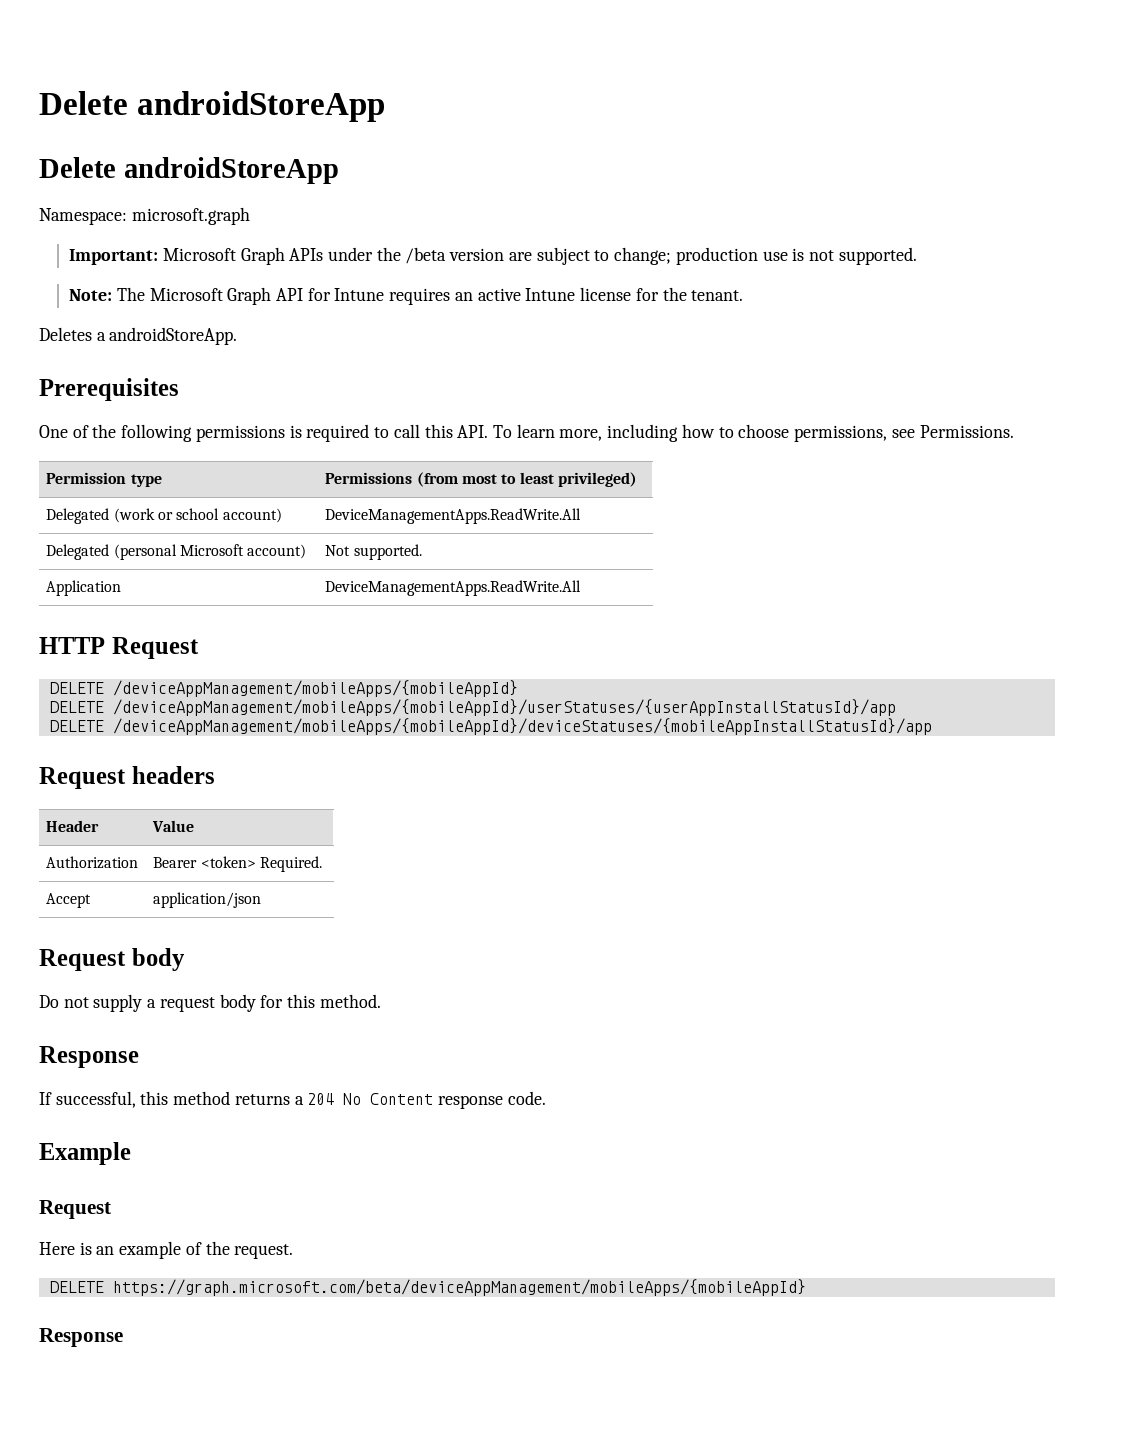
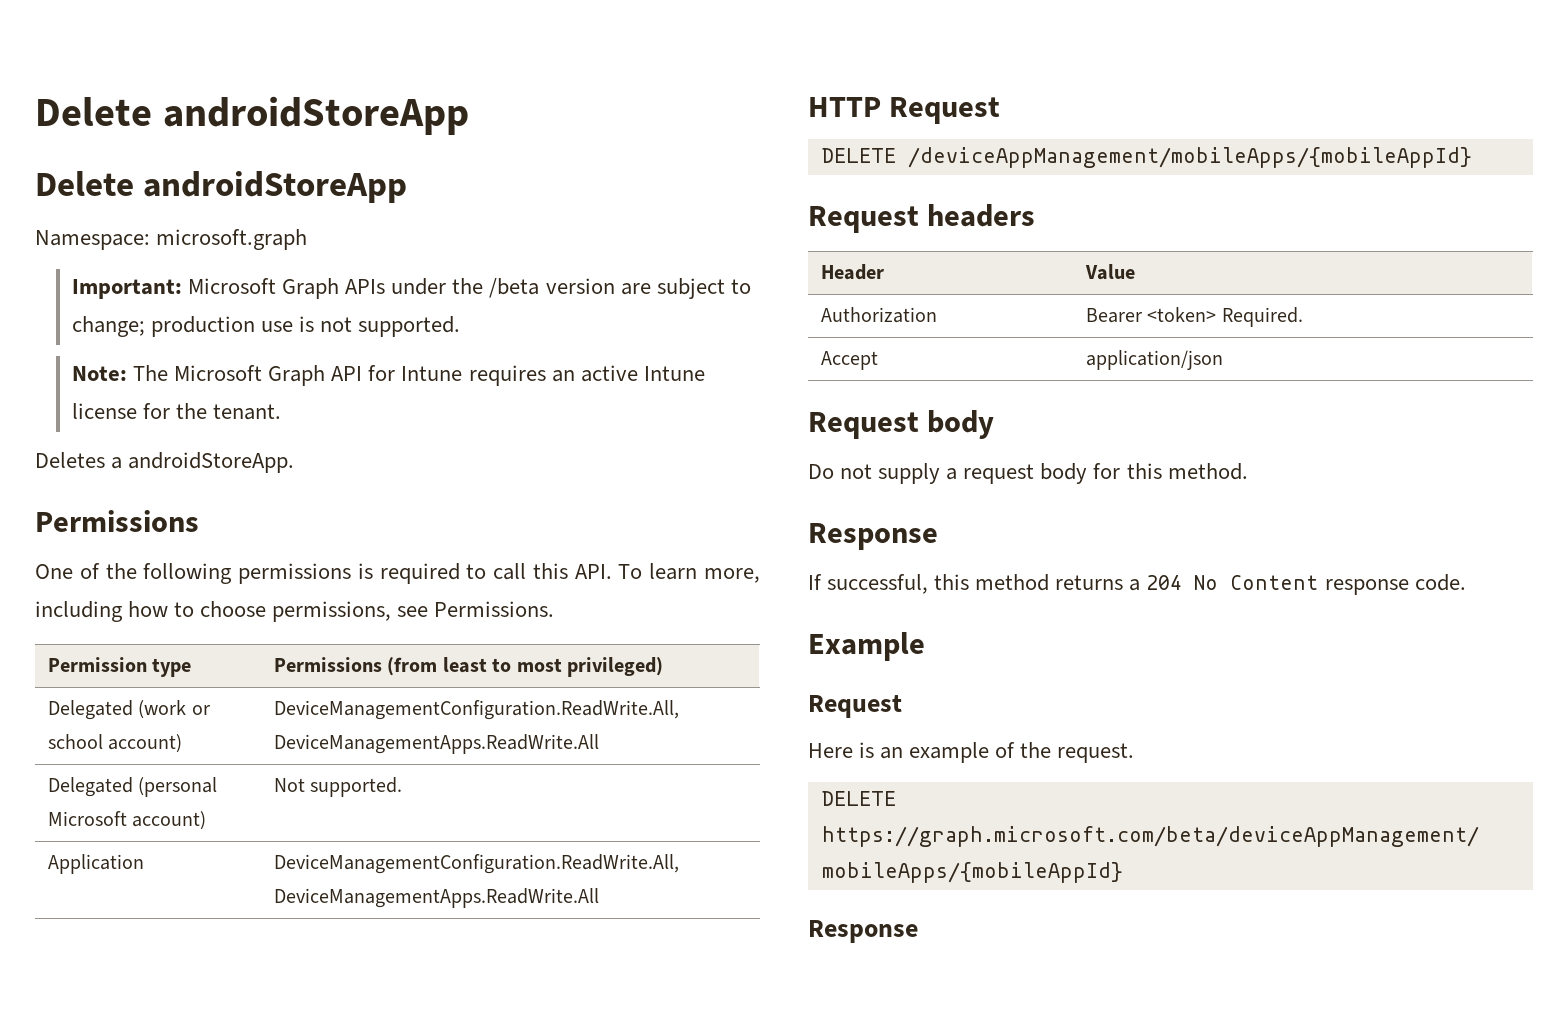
[39,378,179,401] Prerequisites -> [35,510,199,532] Permissions
[462,472,554,484] most to least -> [442,657,562,673] least to most
(282, 515) none -> [273,700,679,720] DeviceManagementConfiguration.ReadWrite.All,
(122, 588) none -> [273,854,679,874] DeviceManagementConfiguration.ReadWrite.All,
[49,699,896,716] [49,718,932,735] // DELETE /deviceAppManagement/mobileApps/{mobileAppId}/userStatuses/{userAppInstallStatusId}/app // DELETE /deviceAppManagement/mobileApps/{mobileAppId}/deviceStatuses/{mobileAppInstallStatusId}/app -> (1472, 157) none

